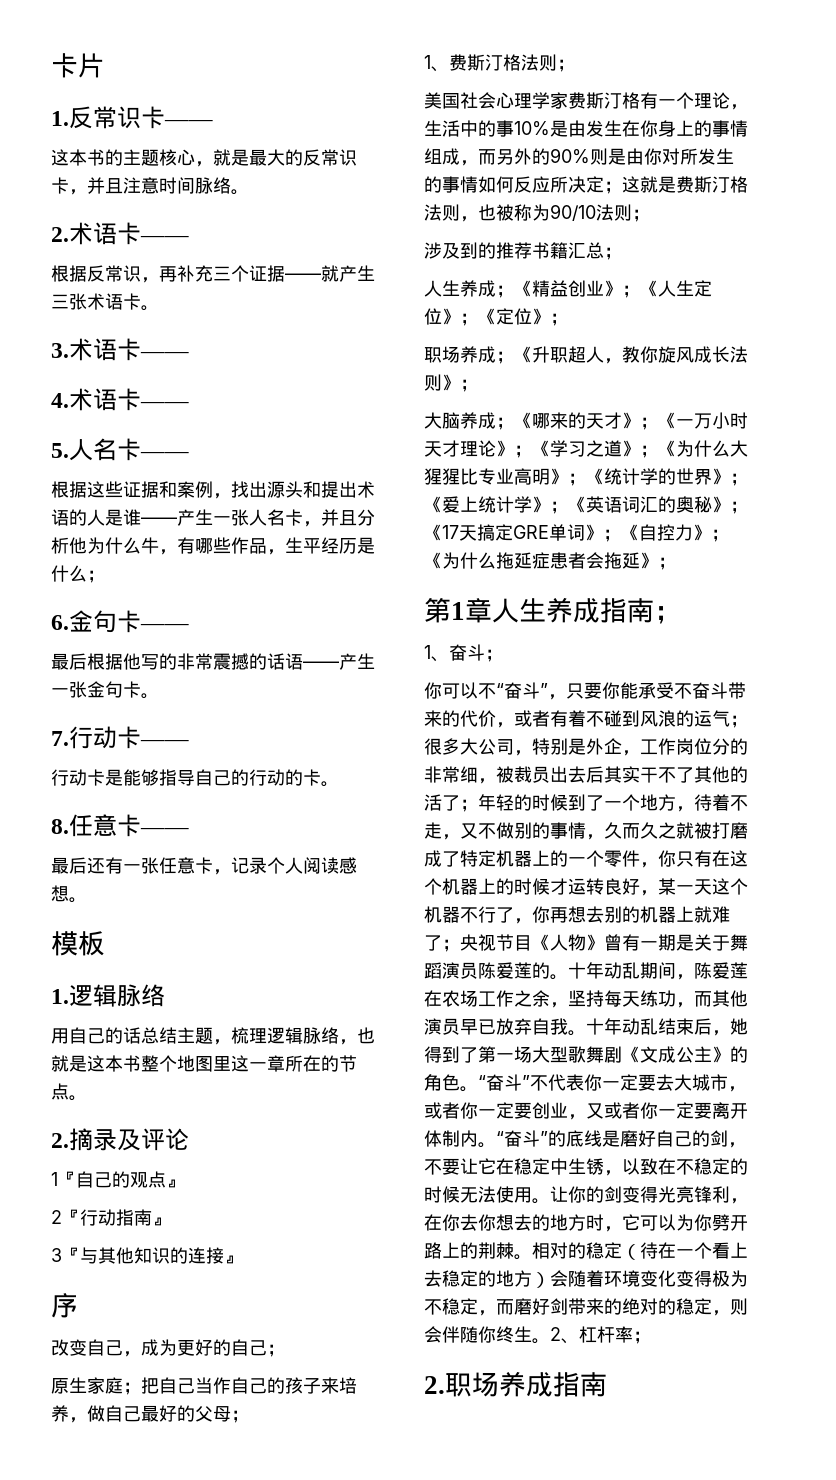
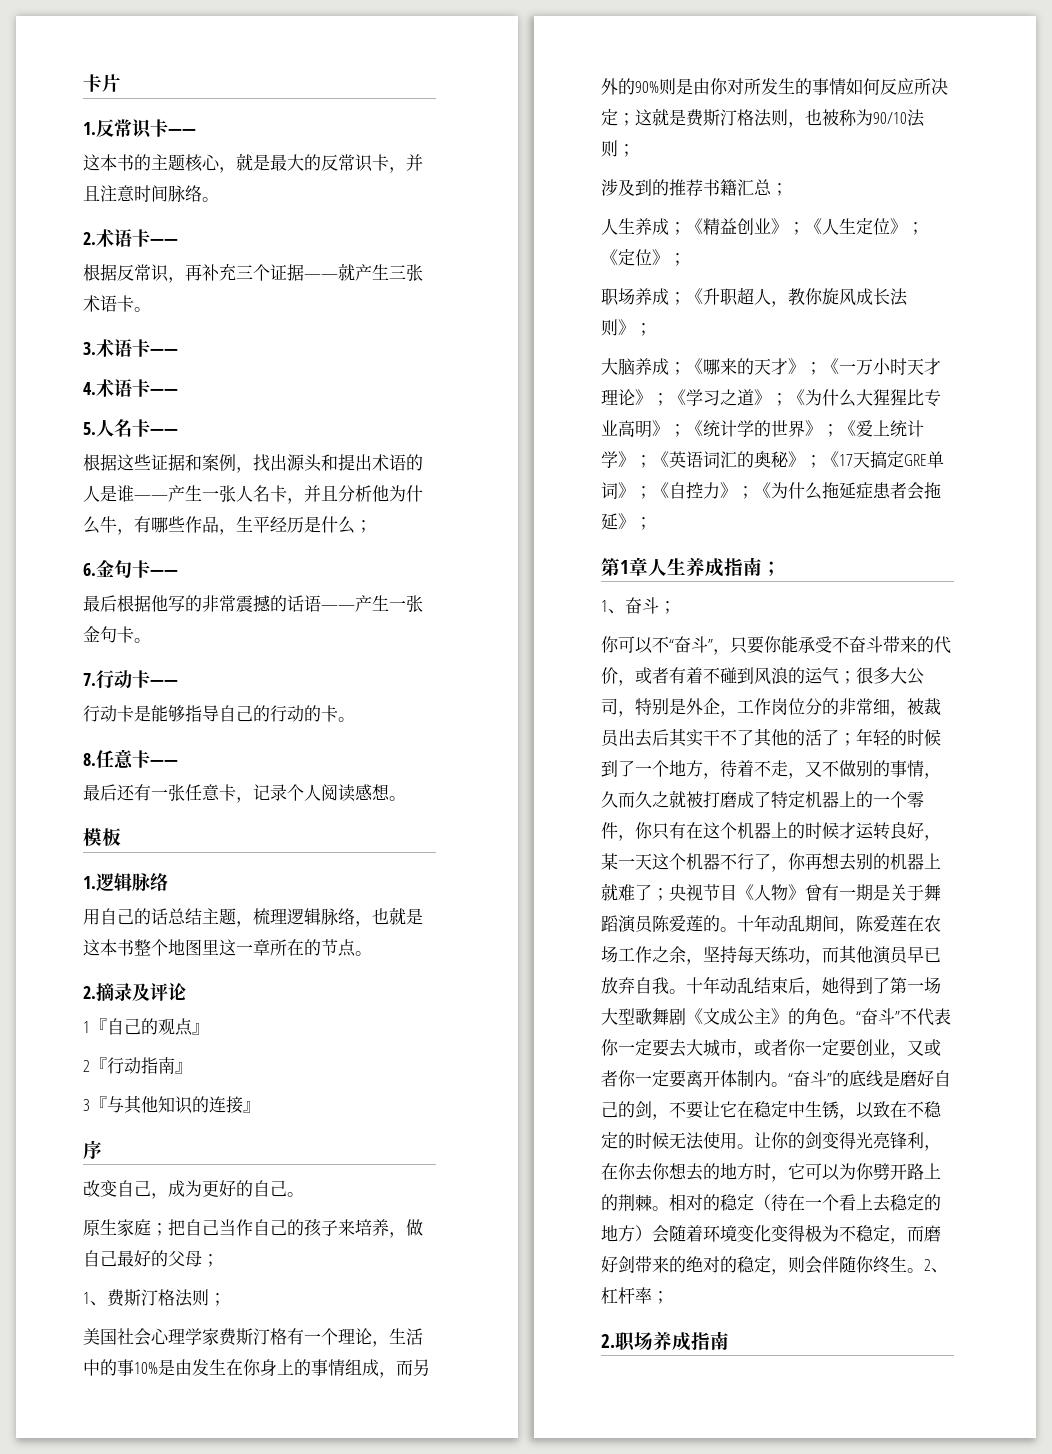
[267,1344,285,1357] ； -> [287,1192,304,1197] 。

